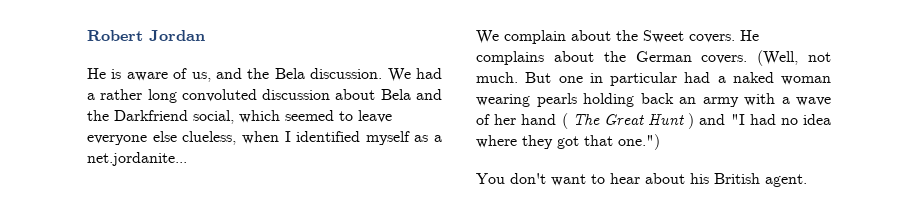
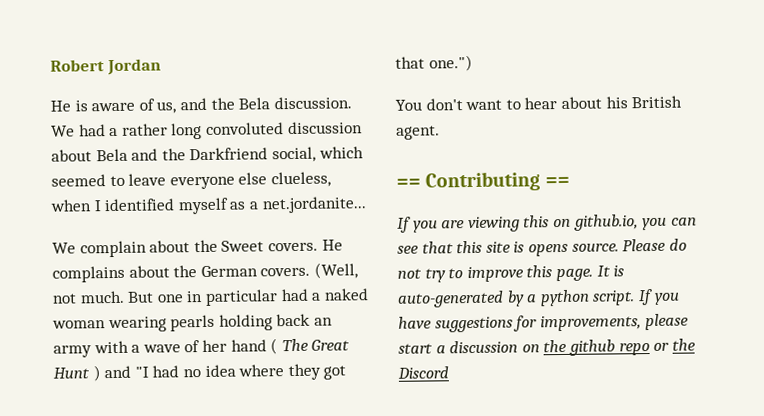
(807, 180) none -> [396,171,570,192] [397,214,697,233] [397,238,687,257] [397,265,625,283] [397,288,680,308] [398,313,690,333] [398,338,696,356] [397,366,449,379] // == Contributing == // If you are viewing this on github.io, you can see that this site is opens source. Please do not try to improve this page. It is auto-generated by a python script. If you have suggestions for improvements, please start a discussion on the github repo or the Discord

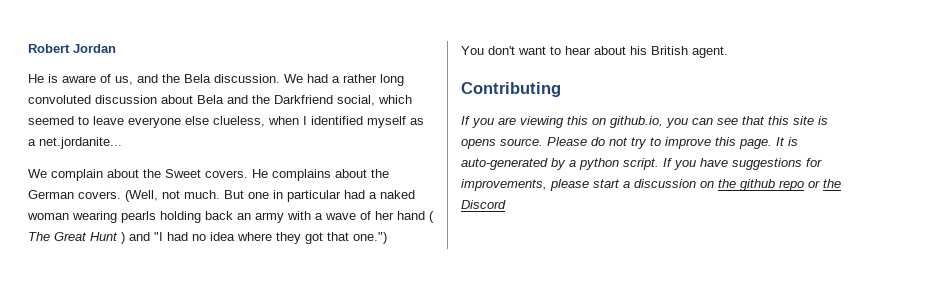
[396,178,421,188] == -> (728, 52) none
[544,176,570,187] == -> (561, 89) none

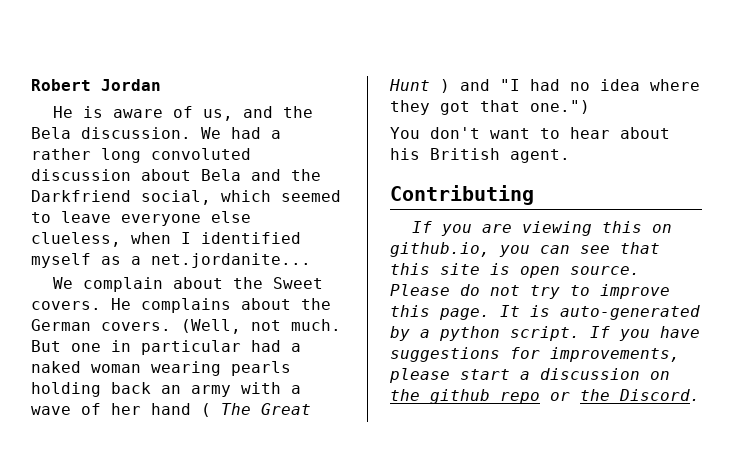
[461,139,496,149] opens -> [520,266,560,278] open
[461,200,506,209] Discord -> [619,389,700,401] Discord.

